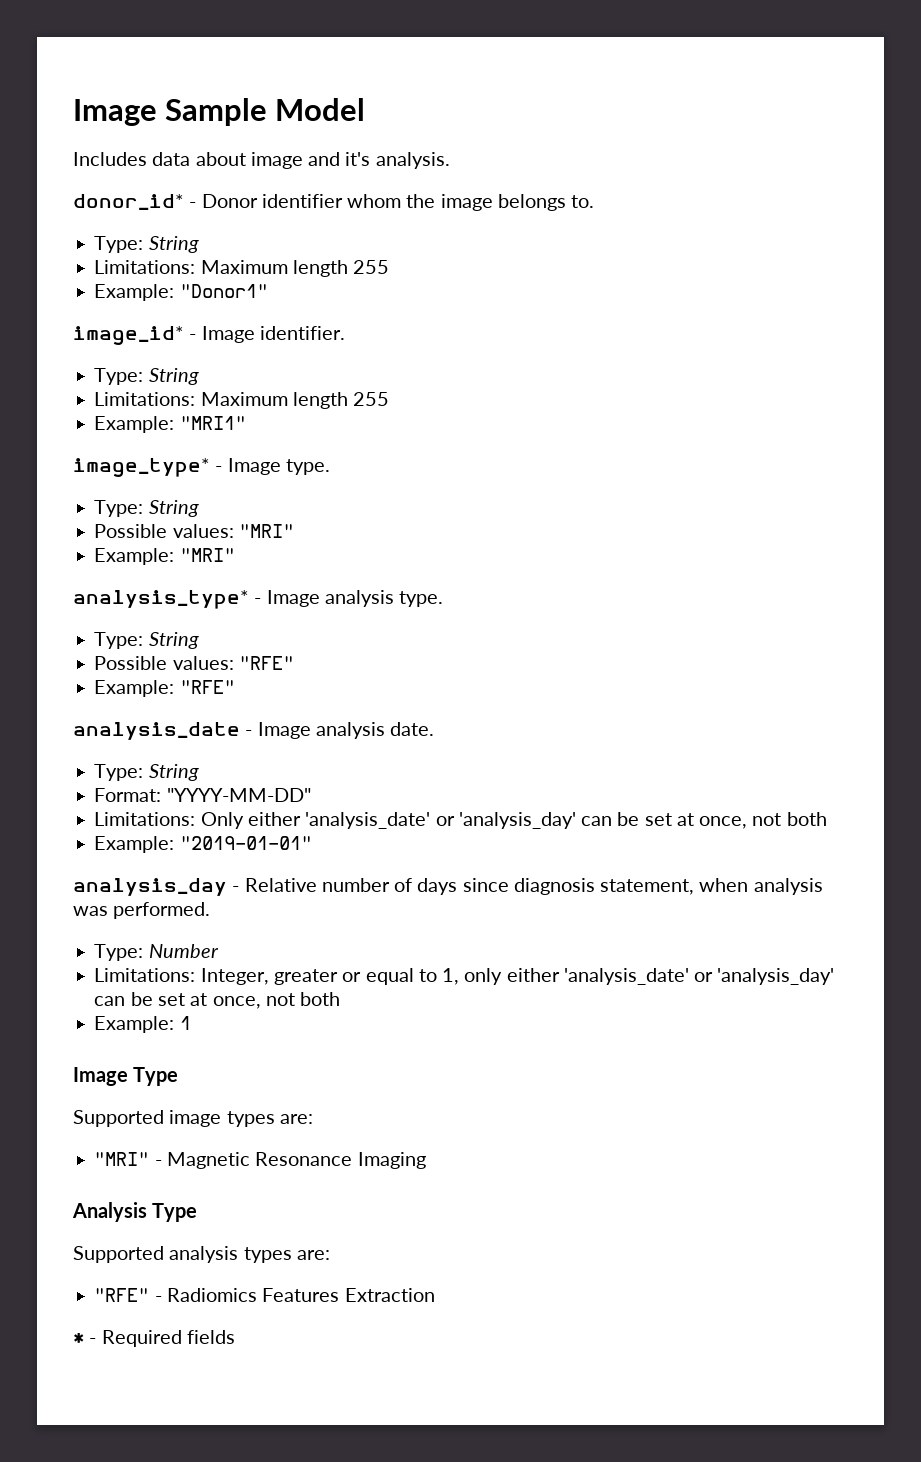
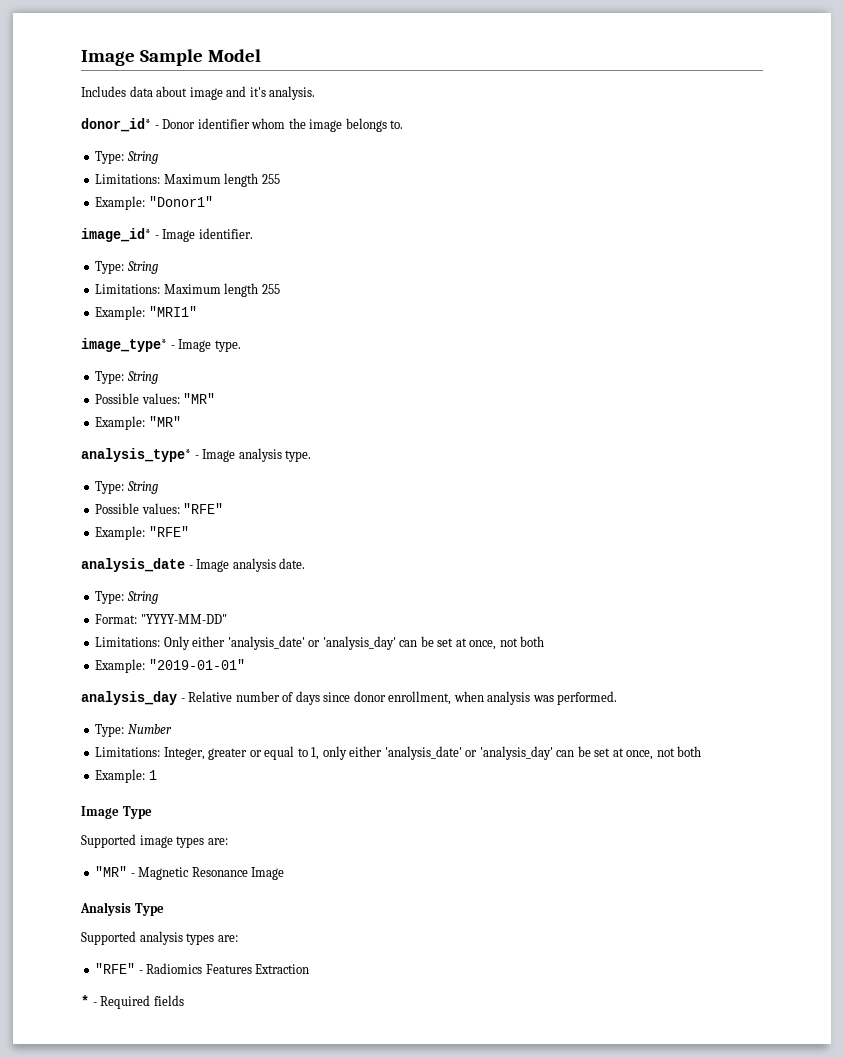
[238,524,294,538] [94,548,235,565] "MRI" // Example: "MRI" -> [183,393,216,404] [95,416,181,430] "MR" // Example: "MR"
[513,878,695,895] diagnosis statement, -> [353,691,452,705] donor enrollment,
[94,1152,150,1166] "MRI" -> [95,866,128,877] "MR"
[357,1152,426,1169] Imaging -> [251,867,285,880] Image

